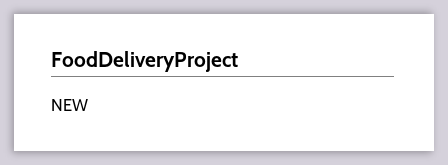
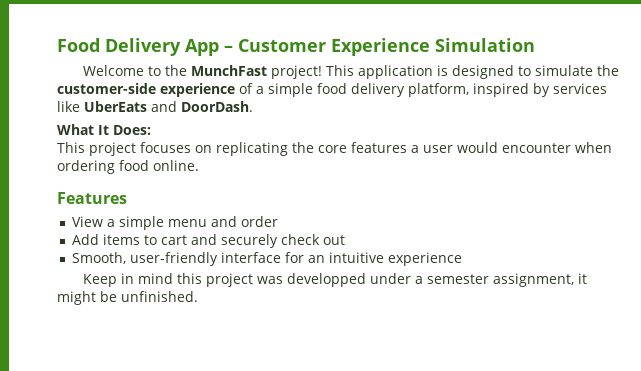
[51,51,238,72] [51,99,88,111] FoodDeliveryProject // NEW -> [57,38,535,56] [83,65,620,79] [57,83,607,97] [57,101,253,112] [57,124,151,135] [57,142,612,156] [57,160,199,174] [57,192,127,204] [72,216,279,230] [72,234,346,248] [72,252,463,266] [83,273,588,287] [57,291,198,305] Food Delivery App – Customer Experience Simulation // Welcome to the MunchFast project! This application is designed to simulate the customer-side experience of a simple food delivery platform, inspired by services like UberEats and DoorDash. // What It Does: // This project focuses on replicating the core features a user would encounter when ordering food online. // Features // View a simple menu and order // Add items to cart and securely check out // Smooth, user-friendly interface for an intuitive experience // Keep in mind this project was developped under a semester assignment, it might be unfinished.

